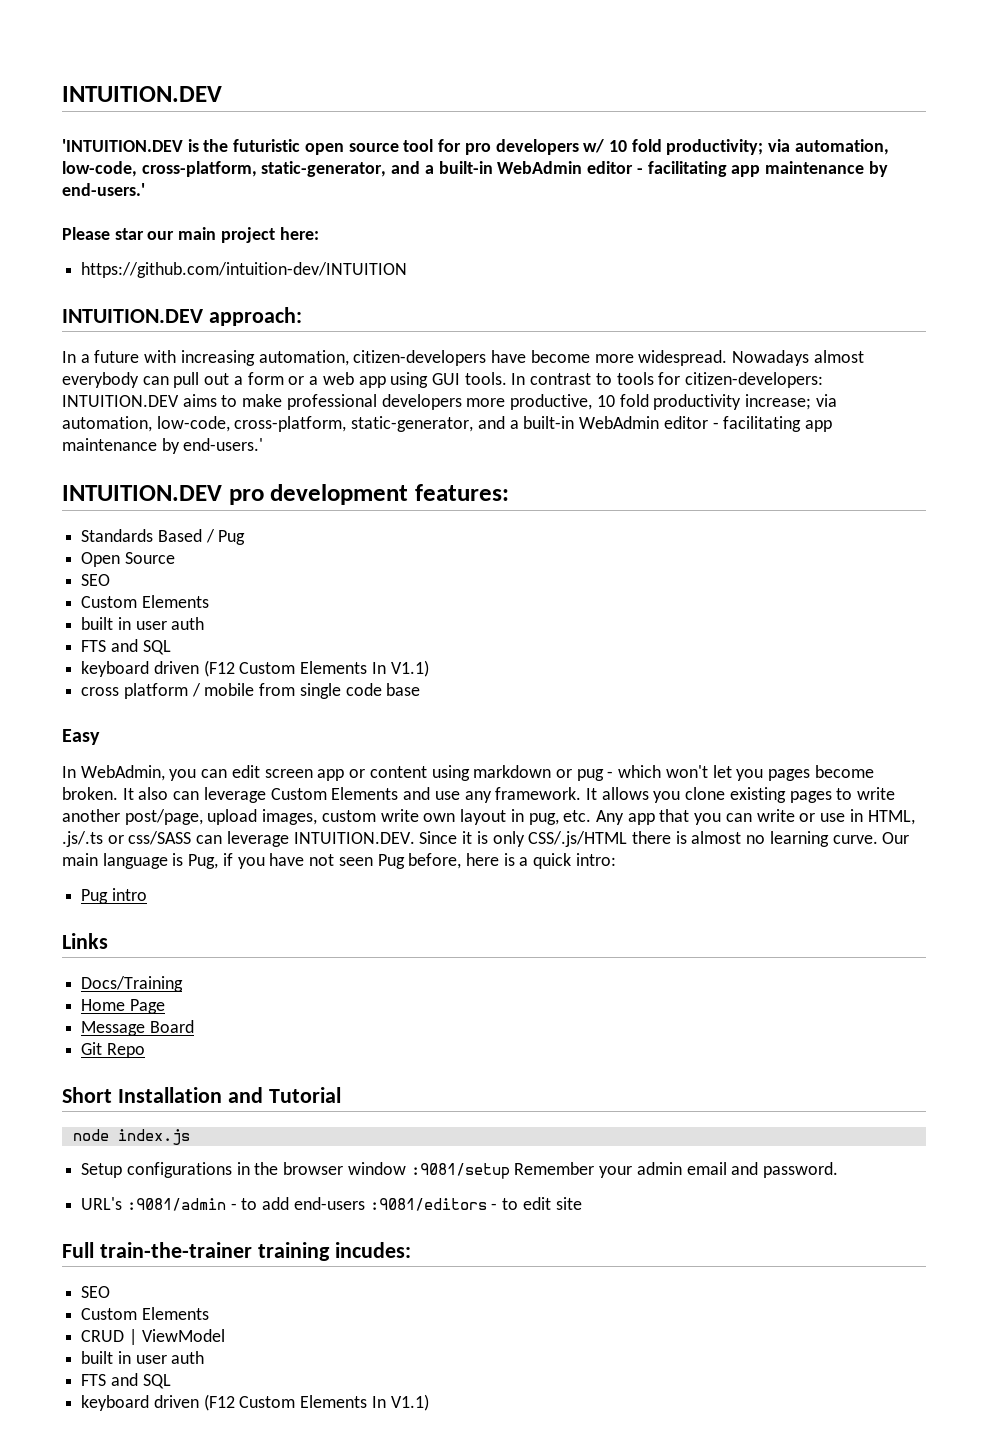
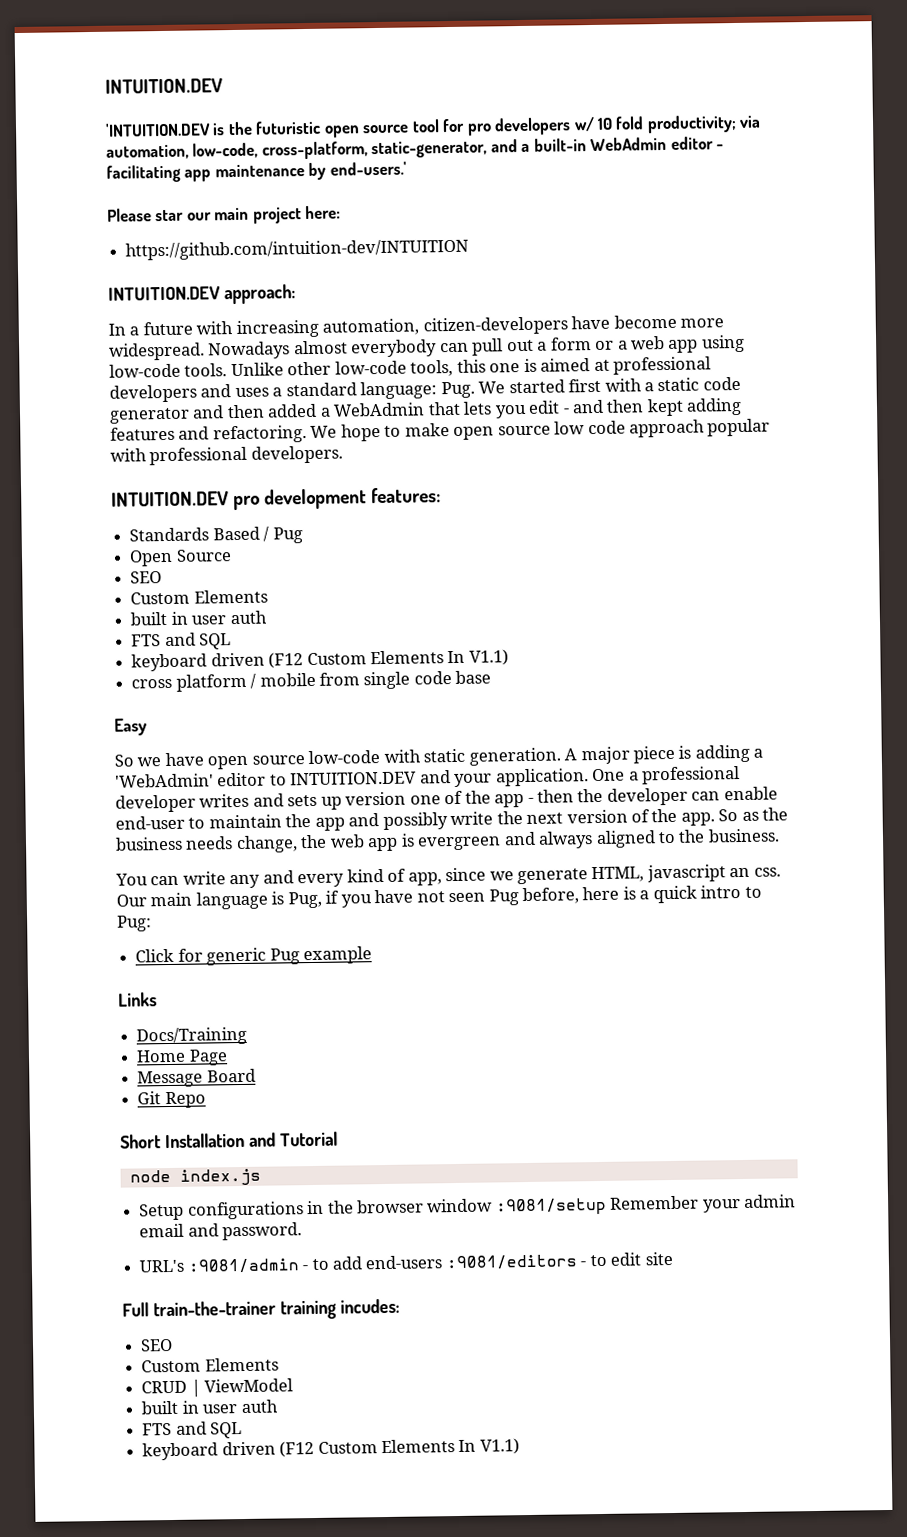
[431,372,824,388] [62,394,837,410] [62,416,832,432] [62,438,264,454] GUI tools. In contrast to tools for citizen-developers: INTUITION.DEV aims to make professional developers more productive, 10 fold productivity increase; via automation, low-code, cross-platform, static-generator, and a built-in WebAdmin editor - facilitating app maintenance by end-users.' -> [109,356,712,378] [109,376,741,403] [109,397,743,424] [110,418,771,444] [110,445,343,466] low-code tools. Unlike other low-code tools, this one is aimed at professional developers and uses a standard language: Pug. We started first with a static code generator and then added a WebAdmin that lets you edit - and then kept adding features and refactoring. We hope to make open source low code approach popular with professional developers.
[62,765,874,781] [62,787,896,803] [62,809,915,825] [62,831,878,847] In WebAdmin, you can edit screen app or content using markdown or pug - which won't let you pages become broken. It also can leverage Custom Elements and use any framework. It allows you clone existing pages to write another post/page, upload images, custom write own layout in pug, etc. Any app that you can write or use in HTML, .js/.ts or css/SASS can leverage INTUITION.DEV. Since it is only CSS/.js/HTML there is almost no learning curve. -> [114,744,764,770] [115,765,741,788] [115,786,778,813] [115,807,789,831] [115,828,780,854] [115,864,781,889] So we have open source low-code with static generation. A major piece is adding a 'WebAdmin' editor to INTUITION.DEV and your application. One a professional developer writes and sets up version one of the app - then the developer can enable end-user to maintain the app and possibly write the next version of the app. So as the business needs change, the web app is evergreen and always aligned to the business. // You can write any and every kind of app, since we generate HTML, javascript an css.
[575,853,616,866] [81,888,147,904] intro: // Pug intro -> [700,884,762,899] [117,915,152,932] [135,946,372,966] intro to Pug: // Click for generic Pug example

